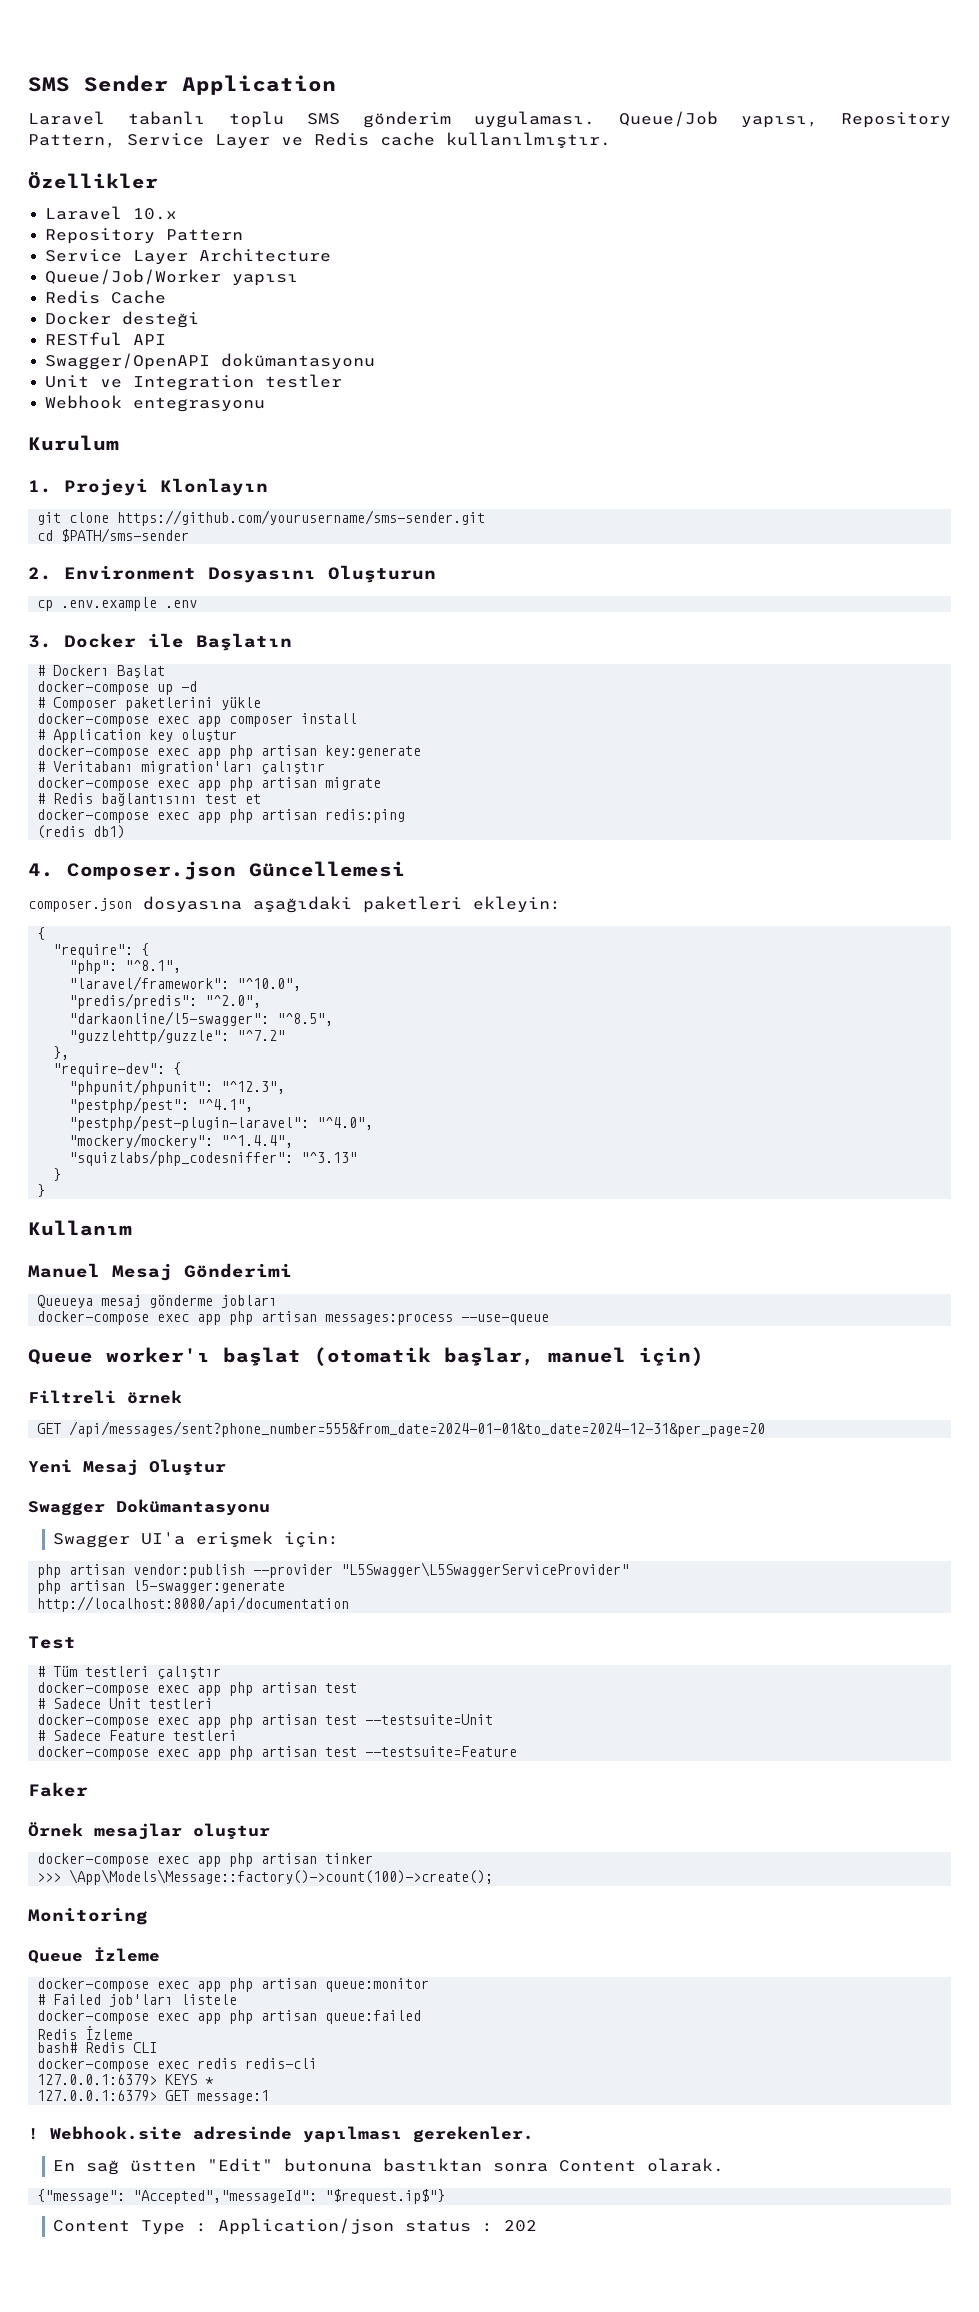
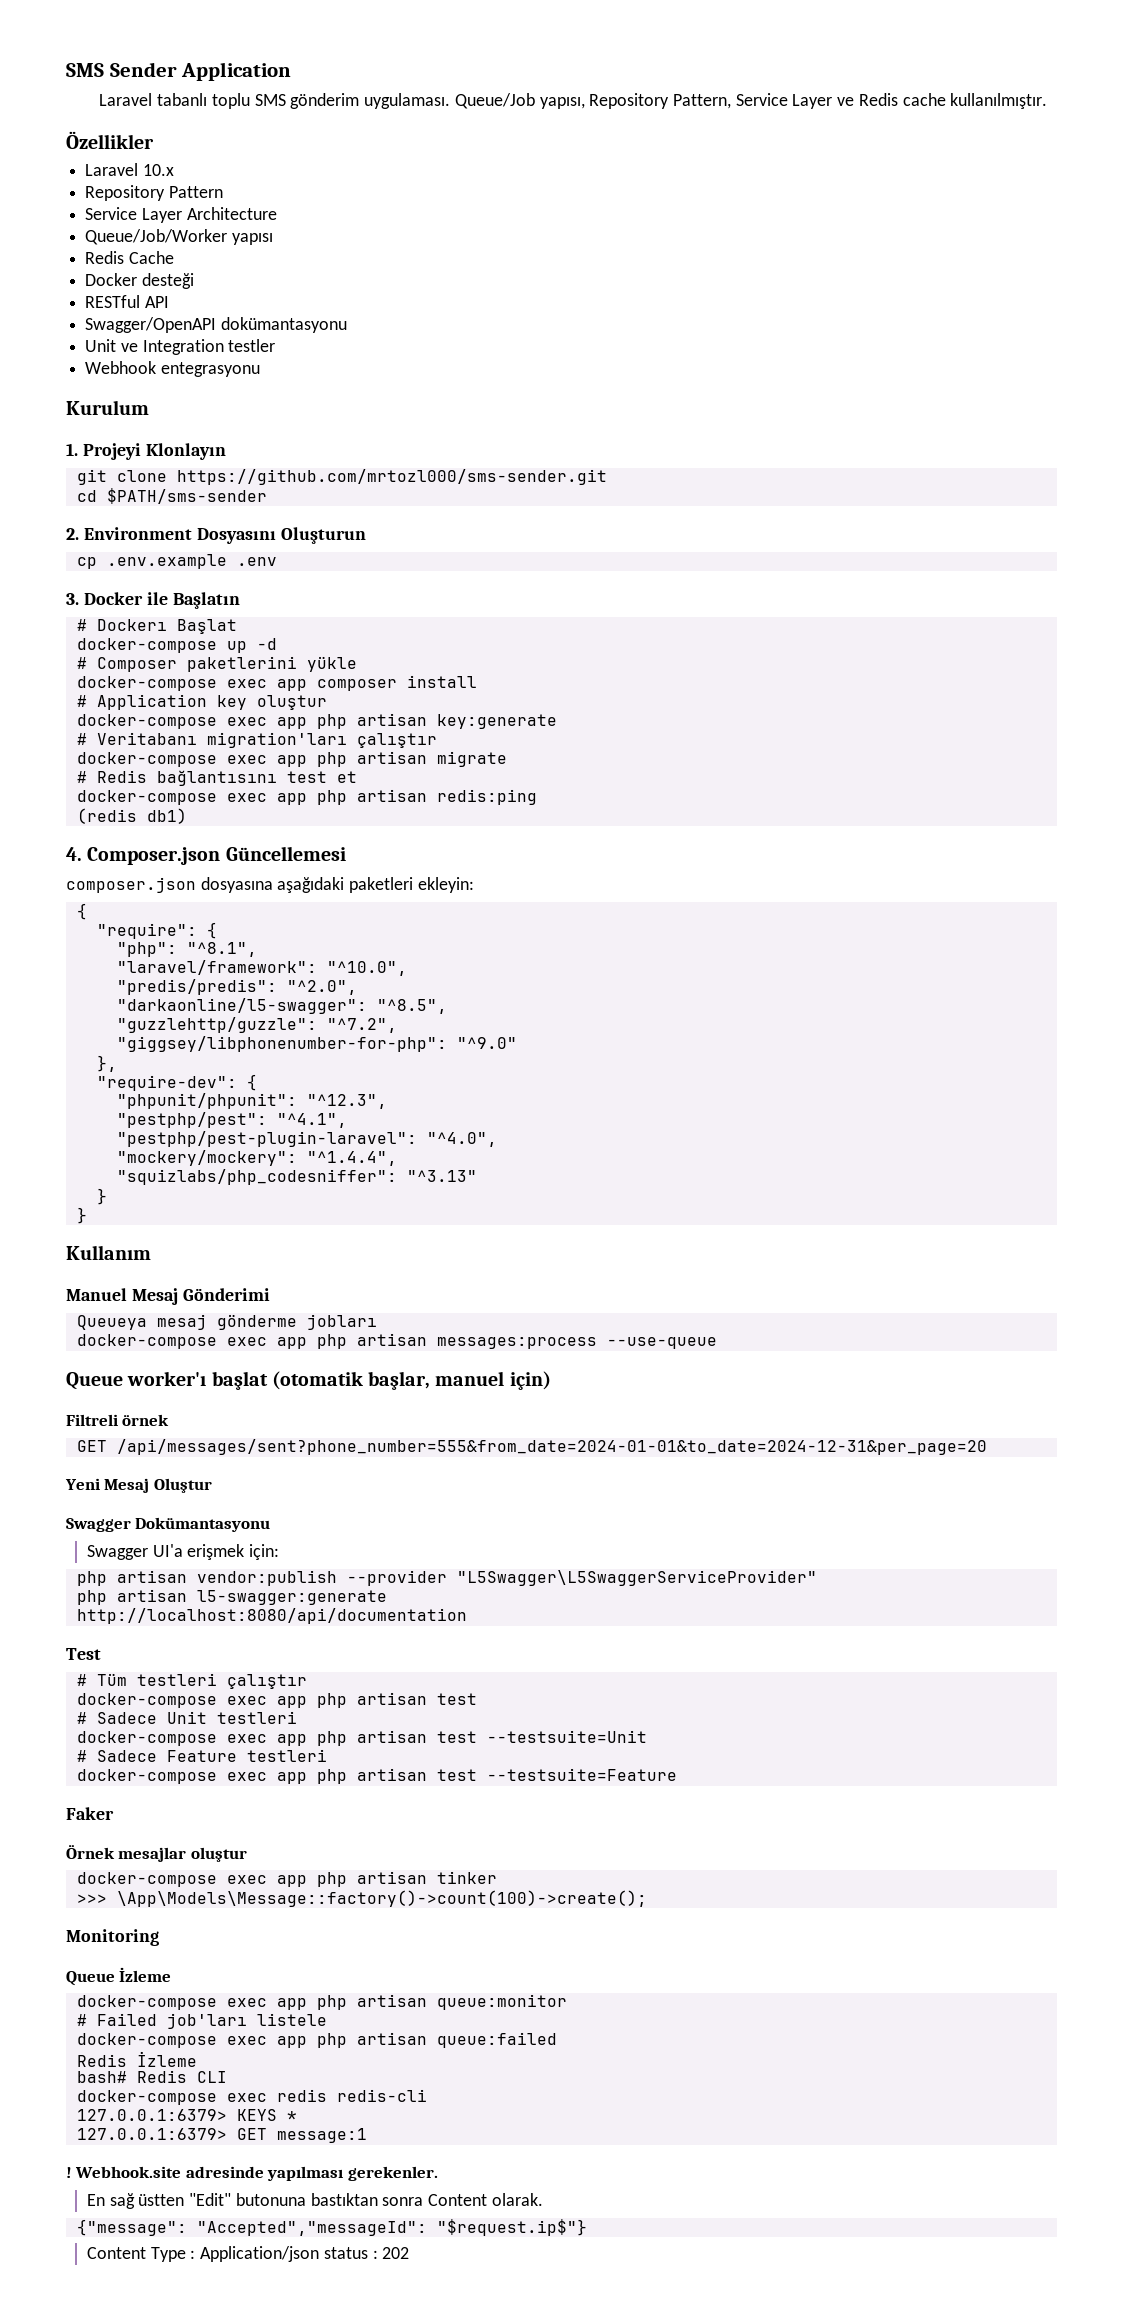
[117,510,486,526] https://github.com/yourusername/sms-sender.git -> [176,469,607,485] https://github.com/mrtozl000/sms-sender.git
[237,1030,286,1041] "^7.2" -> [326,1018,397,1033] [116,1036,517,1052] "^7.2", // "giggsey/libphonenumber-for-php": "^9.0"

